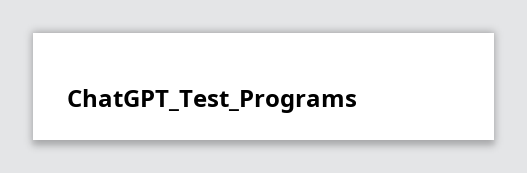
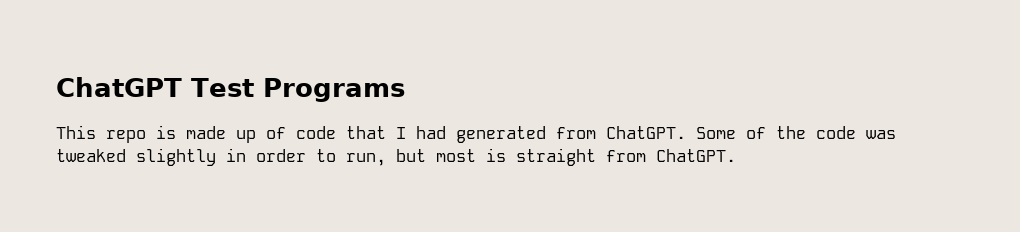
[67,89,357,113] ChatGPT_Test_Programs -> [56,77,405,102] [56,125,896,143] [56,148,736,166] ChatGPT Test Programs // This repo is made up of code that I had generated from ChatGPT. Some of the code was tweaked slightly in order to run, but most is straight from ChatGPT.

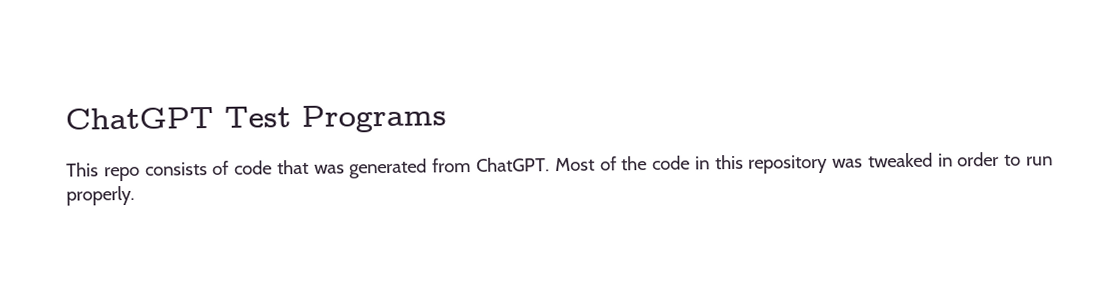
[156,125,256,143] is made up -> [144,162,208,176] consists
[396,126,446,139] I had -> [313,164,345,174] was
[696,127,736,139] Some -> [554,157,595,172] Most
(856, 132) none -> [694,154,829,174] in this repository
[136,148,216,166] slightly -> (933, 160) none
[346,148,736,166] run, but most is straight from ChatGPT. -> [1026,156,1053,166] [66,185,135,206] run properly.

